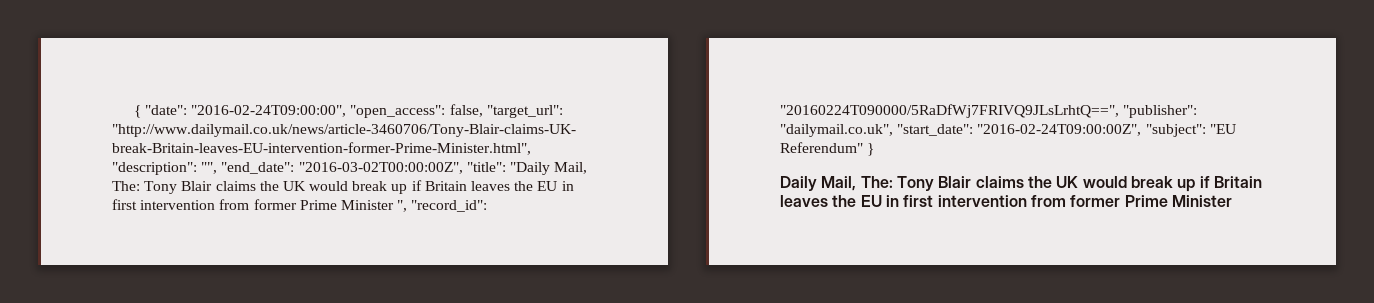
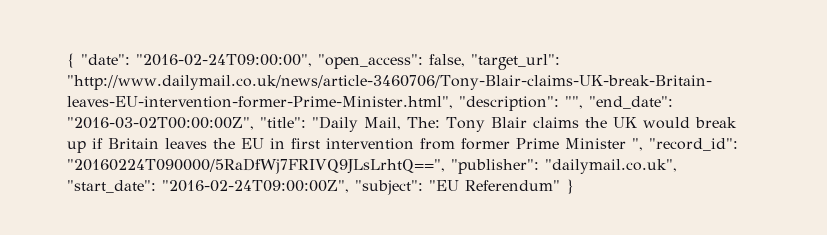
[780,176,1262,192] [780,195,1232,207] // Daily Mail, The: Tony Blair claims the UK would break up if Britain leaves the EU in first intervention from former Prime Minister -> (574, 186) none

